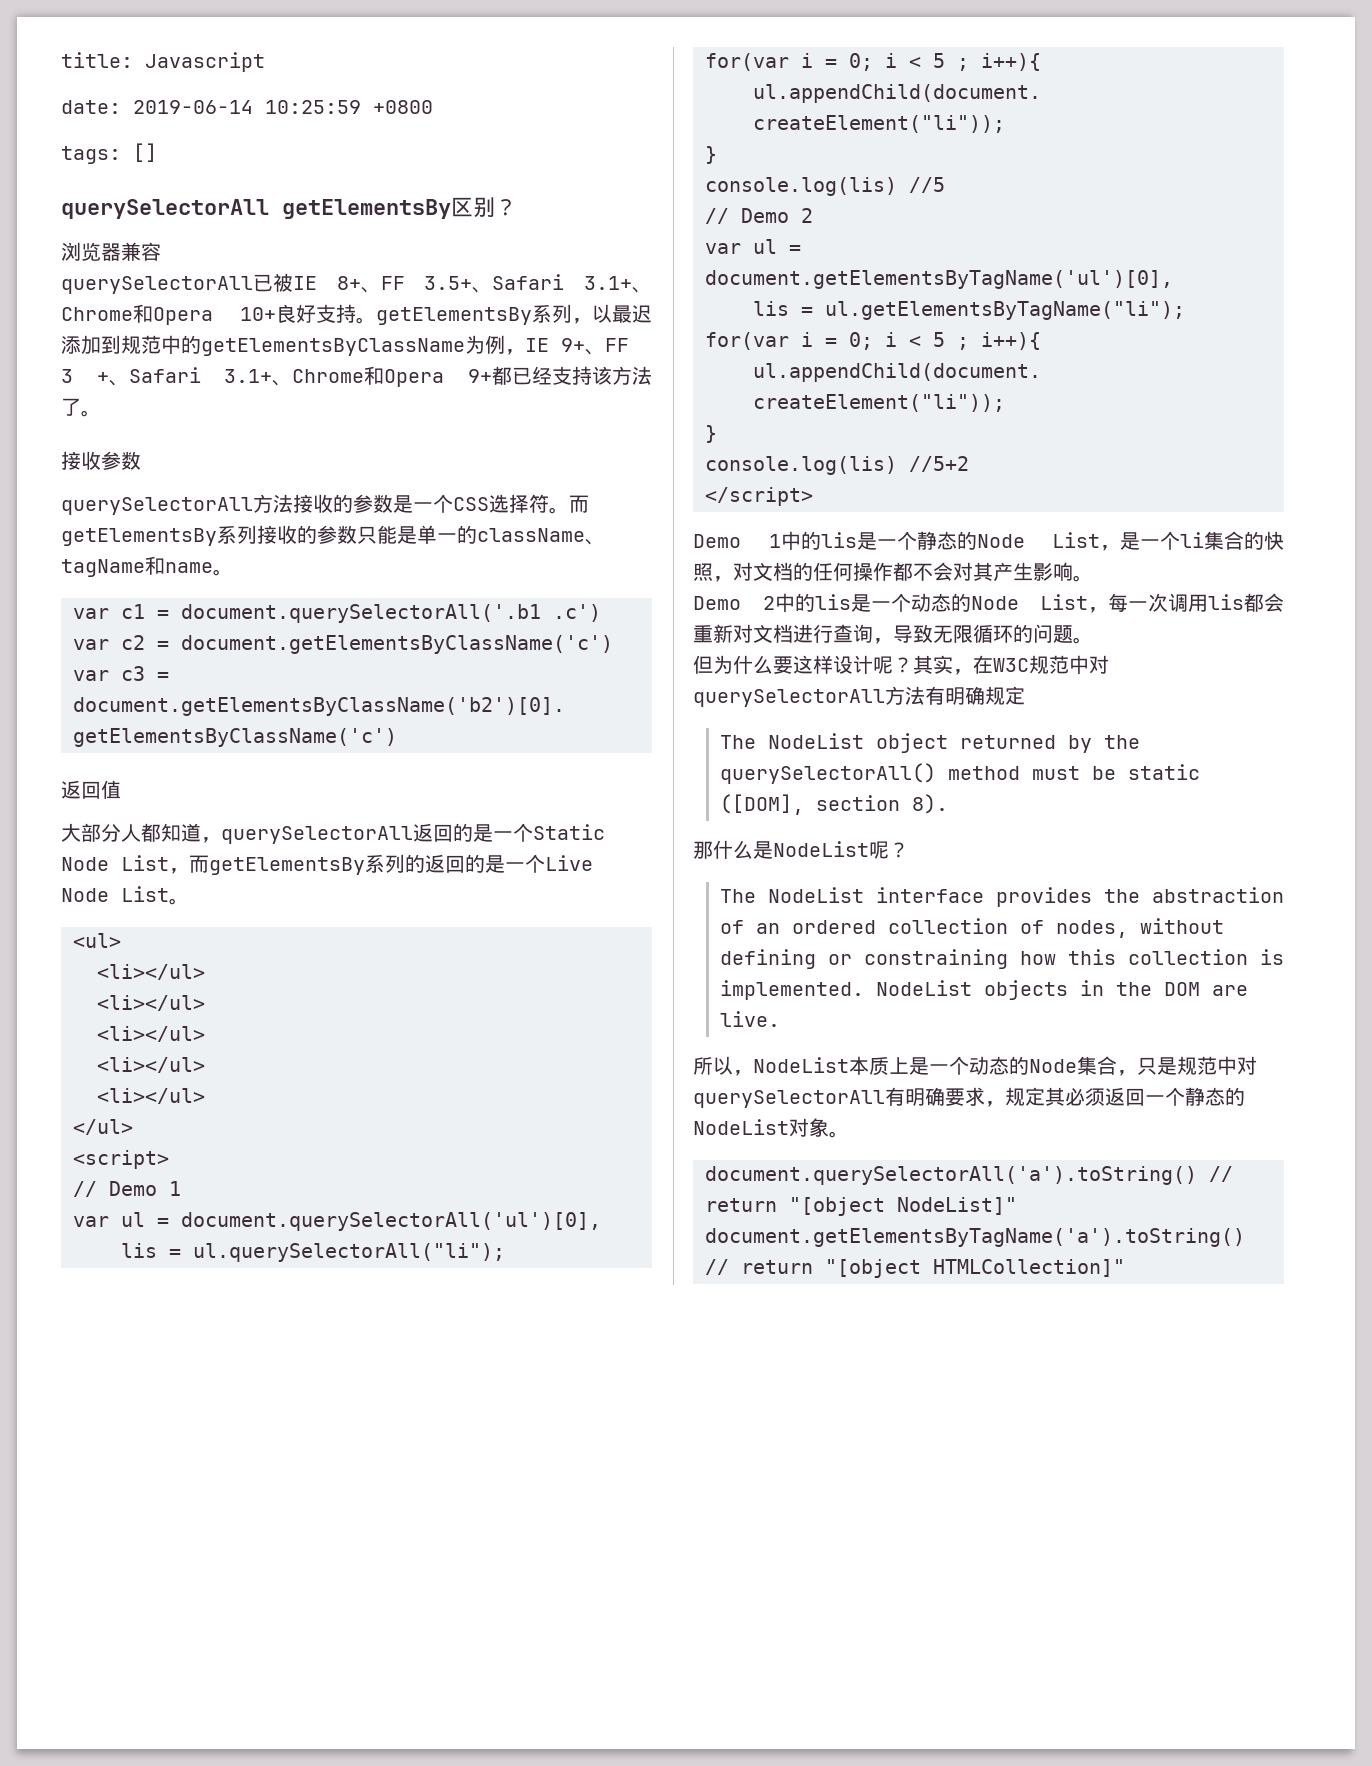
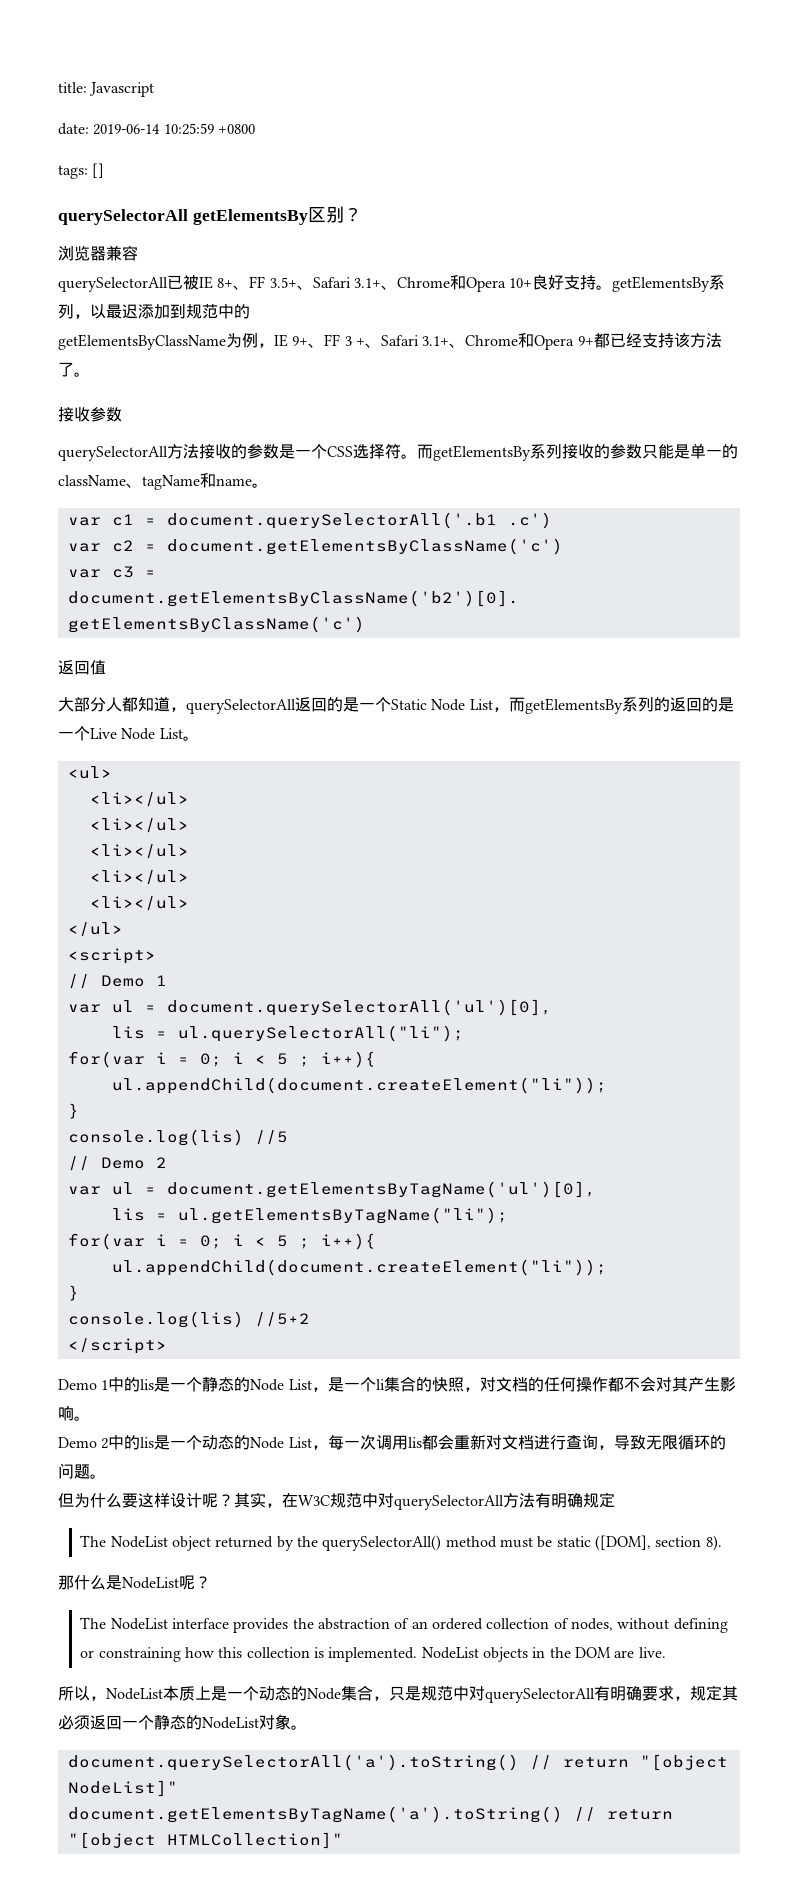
(201, 344) none -> (250, 311) //

